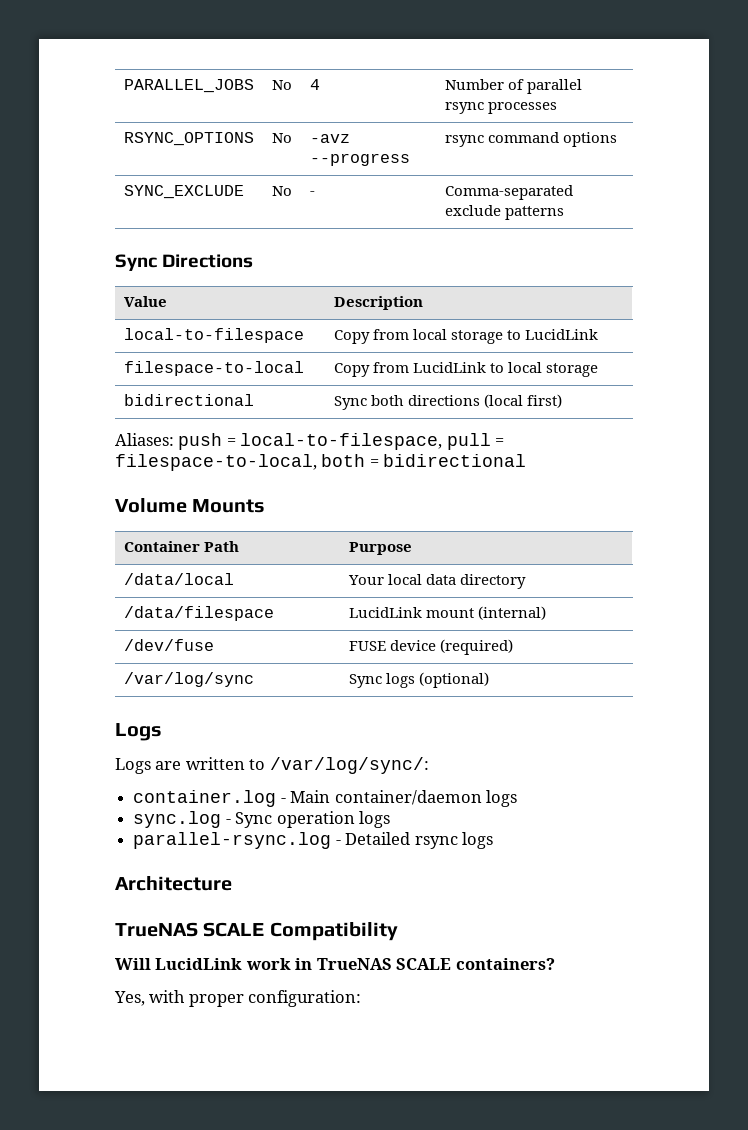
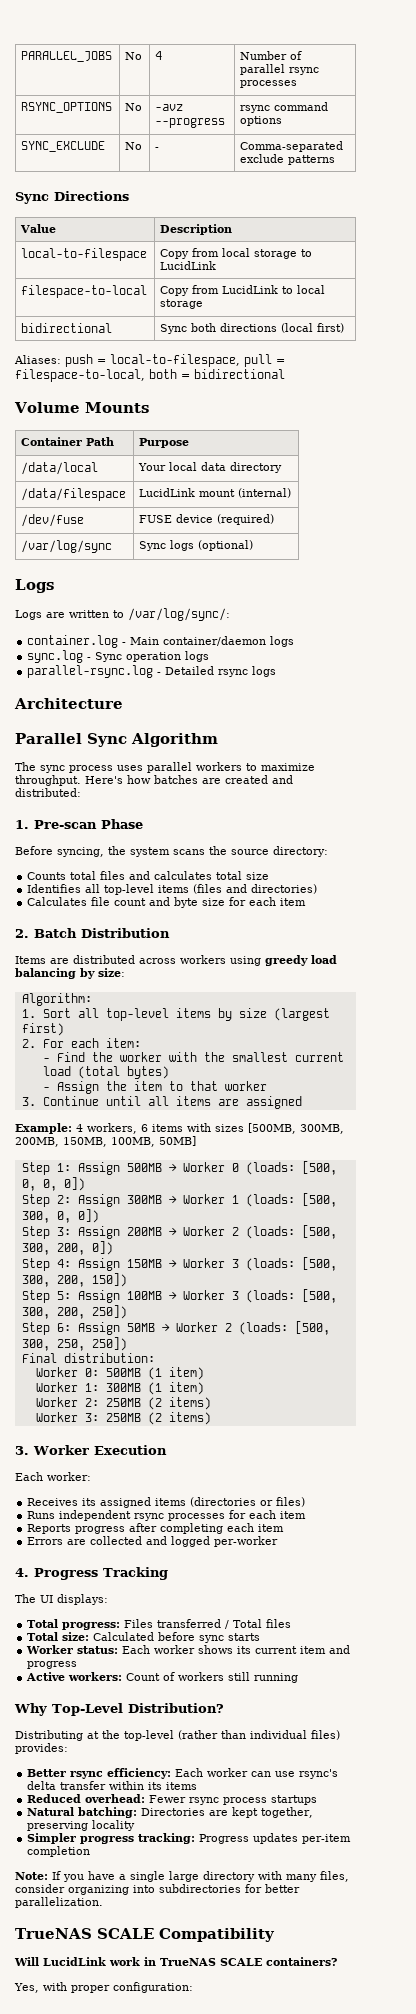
(232, 883) none -> [15,733,218,747] [15,762,315,773] [15,775,293,786] [15,788,81,797] [15,819,143,829] [15,846,328,857] [27,871,270,880] [27,884,318,895] [27,897,307,908] [15,928,170,938] [15,955,337,966] [15,968,125,979] [21,993,92,1006] [21,1008,330,1021] [21,1023,64,1036] [21,1038,141,1048] [42,1052,344,1062] [42,1066,169,1079] [42,1081,267,1094] [21,1096,302,1109] [15,1123,344,1134] [15,1136,196,1147] [21,1161,337,1175] [21,1177,85,1191] [21,1193,337,1207] [21,1209,99,1223] [21,1225,337,1239] [21,1241,113,1255] [21,1257,337,1271] [21,1273,127,1287] [21,1289,337,1303] [21,1305,127,1319] [21,1321,330,1335] [21,1337,127,1351] [21,1353,155,1363] [35,1367,204,1380] [35,1382,204,1395] [35,1397,211,1410] [35,1412,211,1425] [15,1445,167,1455] [15,1472,91,1481] [27,1497,306,1508] [27,1510,307,1521] [27,1523,285,1534] [27,1536,279,1547] [15,1567,168,1580] [15,1594,108,1605] [27,1619,292,1630] [27,1632,261,1643] [26,1645,351,1654] [27,1661,78,1669] [26,1672,299,1683] [14,1703,224,1716] [15,1730,340,1741] [15,1743,68,1754] [27,1768,339,1779] [27,1781,198,1790] [27,1794,318,1805] [27,1807,314,1818] [27,1820,136,1831] [27,1833,352,1844] [27,1846,91,1857] [15,1871,349,1882] [15,1884,300,1895] [15,1897,103,1908] // Parallel Sync Algorithm // The sync process uses parallel workers to maximize throughput. Here's how batches are created and distributed: // 1. Pre-scan Phase // Before syncing, the system scans the source directory: // Counts total files and calculates total size // Identifies all top-level items (files and directories) // Calculates file count and byte size for each item // 2. Batch Distribution // Items are distributed across workers using greedy load balancing by size: // Algorithm: // 1. Sort all top-level items by size (largest first) // 2. For each item: // - Find the worker with the smallest current load (total bytes) // - Assign the item to that worker // 3. Continue until all items are assigned // Example: 4 workers, 6 items with sizes [500MB, 300MB, 200MB, 150MB, 100MB, 50MB] // Step 1: Assign 500MB → Worker 0 (loads: [500, 0, 0, 0]) // Step 2: Assign 300MB → Worker 1 (loads: [500, 300, 0, 0]) // Step 3: Assign 200MB → Worker 2 (loads: [500, 300, 200, 0]) // Step 4: Assign 150MB → Worker 3 (loads: [500, 300, 200, 150]) // Step 5: Assign 100MB → Worker 3 (loads: [500, 300, 200, 250]) // Step 6: Assign 50MB → Worker 2 (loads: [500, 300, 250, 250]) // Final distribution: // Worker 0: 500MB (1 item) // Worker 1: 300MB (1 item) // Worker 2: 250MB (2 items) // Worker 3: 250MB (2 items) // 3. Worker Execution // Each worker: // Receives its assigned items (directories or files) // Runs independent rsync processes for each item // Reports progress after completing each item // Errors are collected and logged per-worker // 4. Progress Tracking // The UI displays: // Total progress: Files transferred / Total files // Total size: Calculated before sync starts // Worker status: Each worker shows its current item and progress // Active workers: Count of workers still running // Why Top-Level Distribution? // Distributing at the top-level (rather than individual files) provides: // Better rsync efficiency: Each worker can use rsync's delta transfer within its items // Reduced overhead: Fewer rsync process startups // Natural batching: Directories are kept together, preserving locality // Simpler progress tracking: Progress updates per-item completion // Note: If you have a single large directory with many files, consider organizing into subdirectories for better parallelization.

